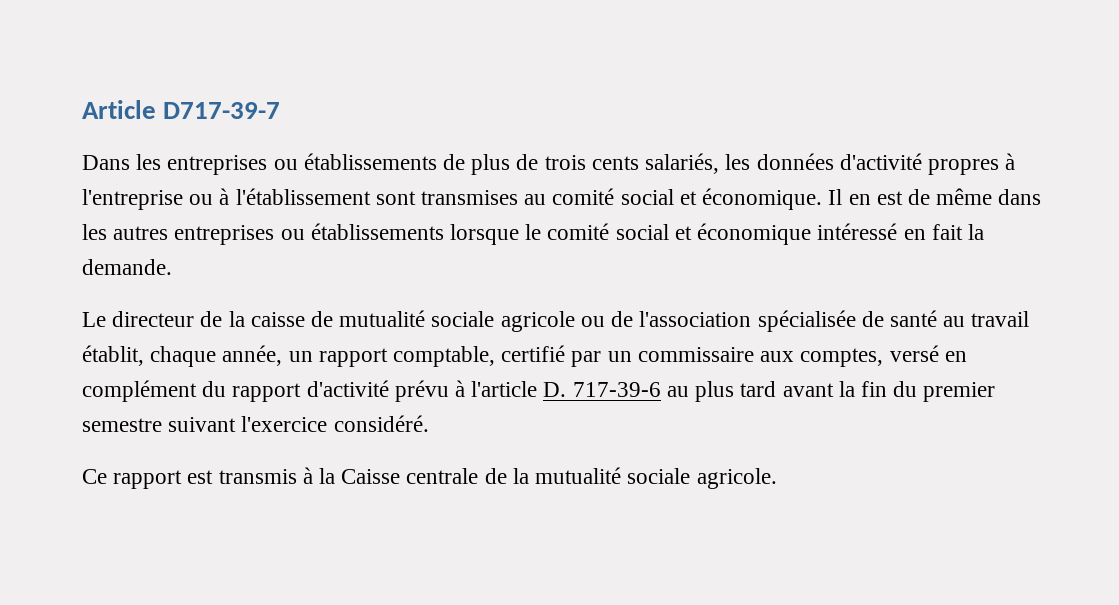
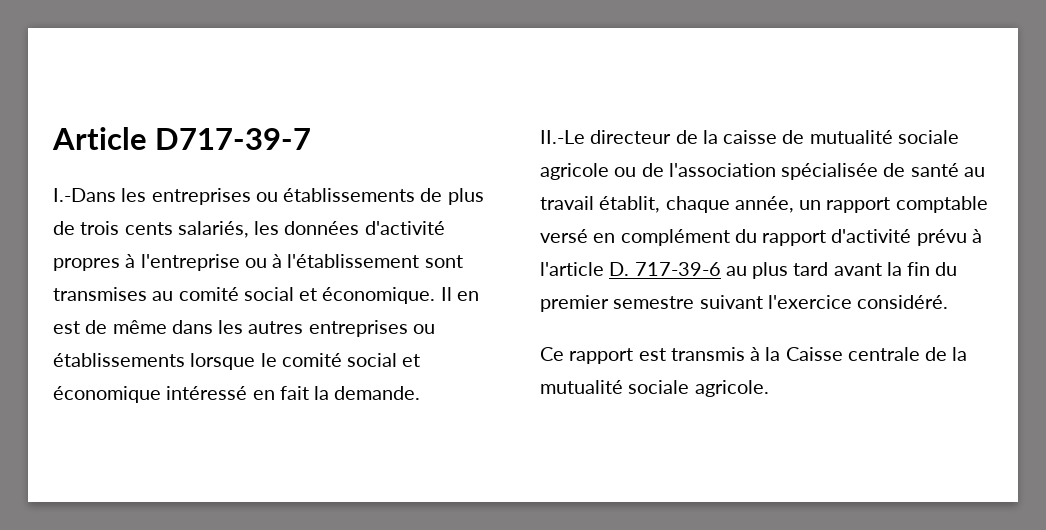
[82,155,130,170] Dans -> [53,188,116,202] I.-Dans
[82,312,106,327] Le -> [540,130,585,144] II.-Le
[393,345,884,367] comptable, certifié par un commissaire aux comptes, -> [895,196,988,213] comptable

